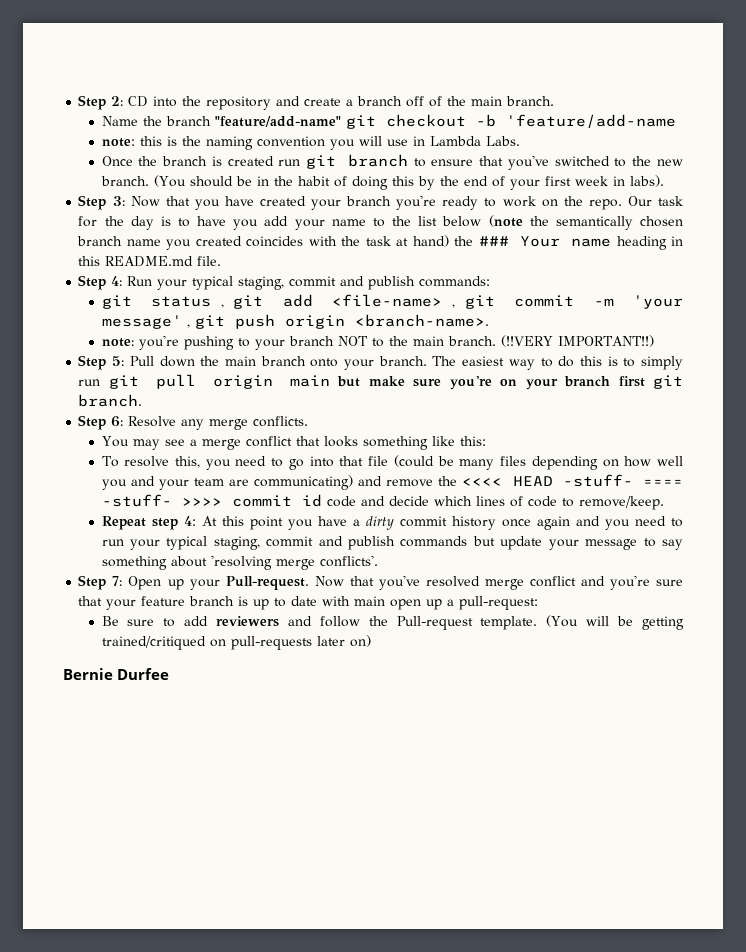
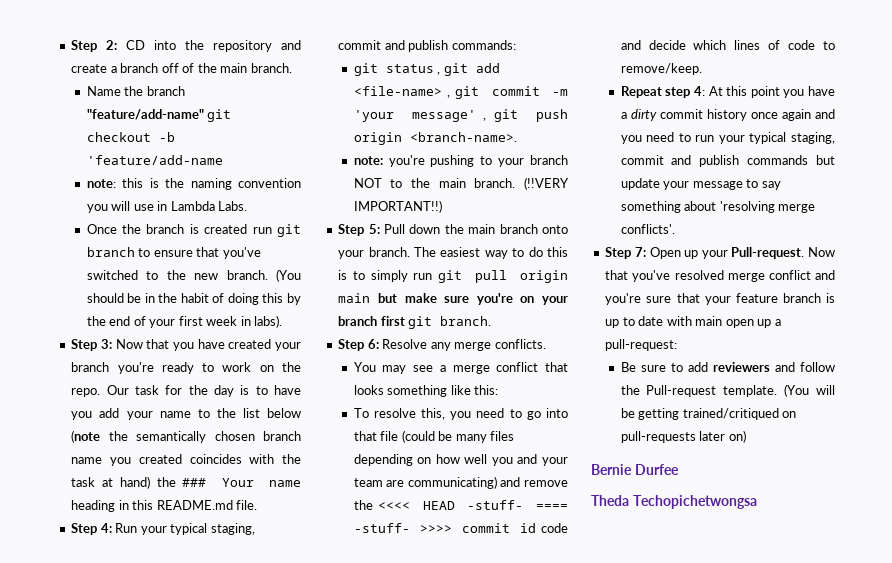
(170, 674) none -> [591,495,757,509] // Theda Techopichetwongsa

